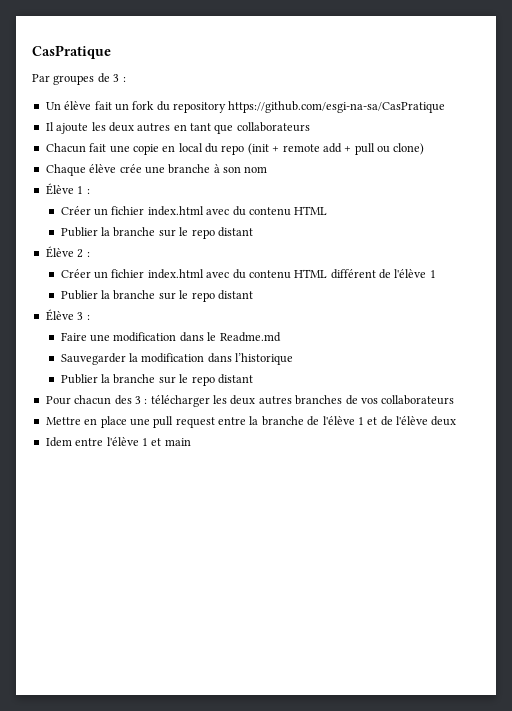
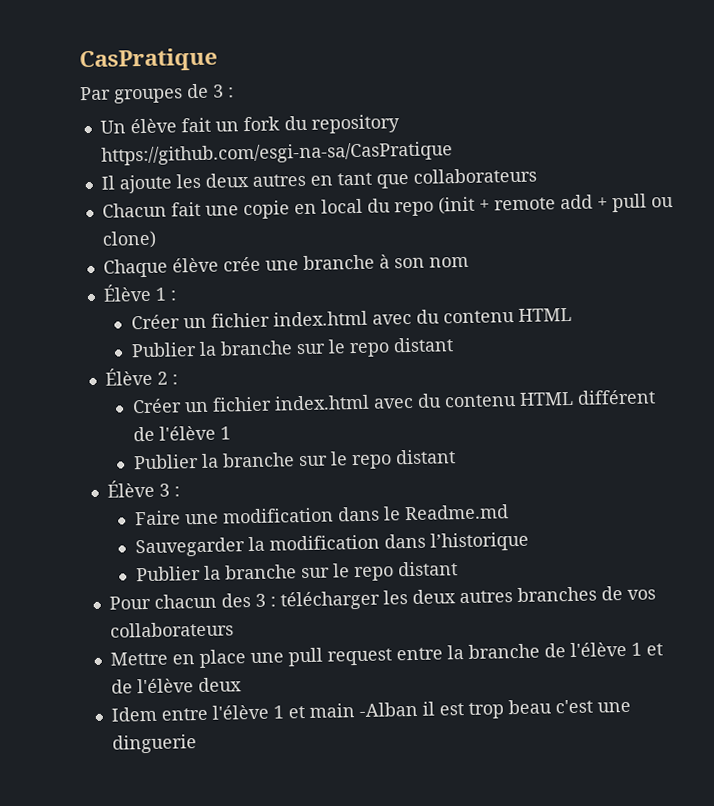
(191, 442) none -> [358,699,631,719] [111,734,197,754] -Alban il est trop beau c'est une dinguerie

